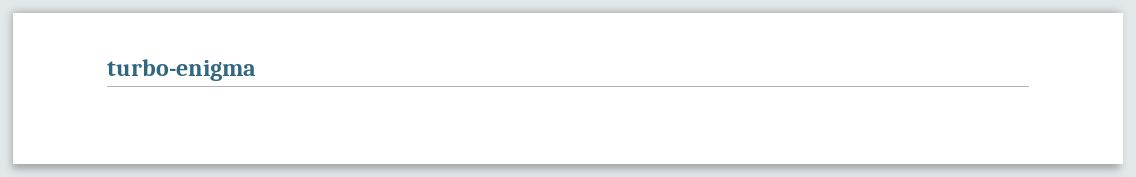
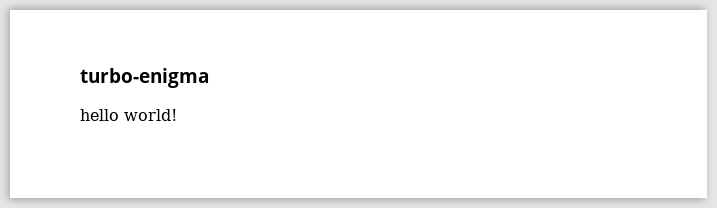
(256, 70) none -> [80,109,177,121] // hello world!

